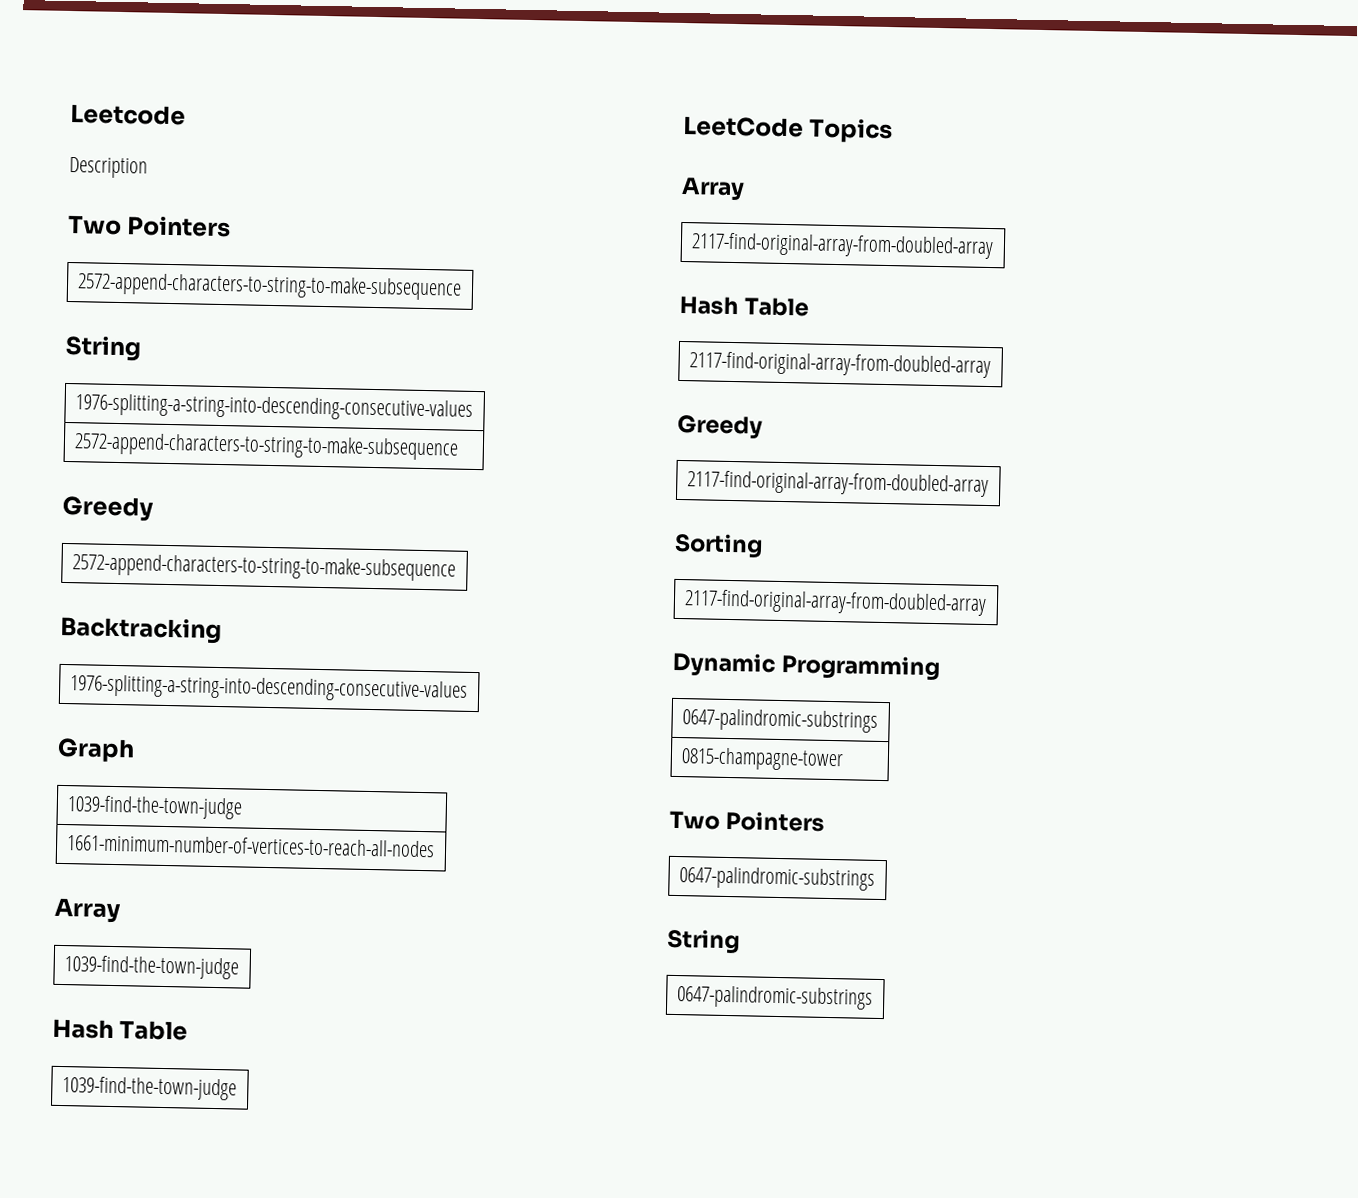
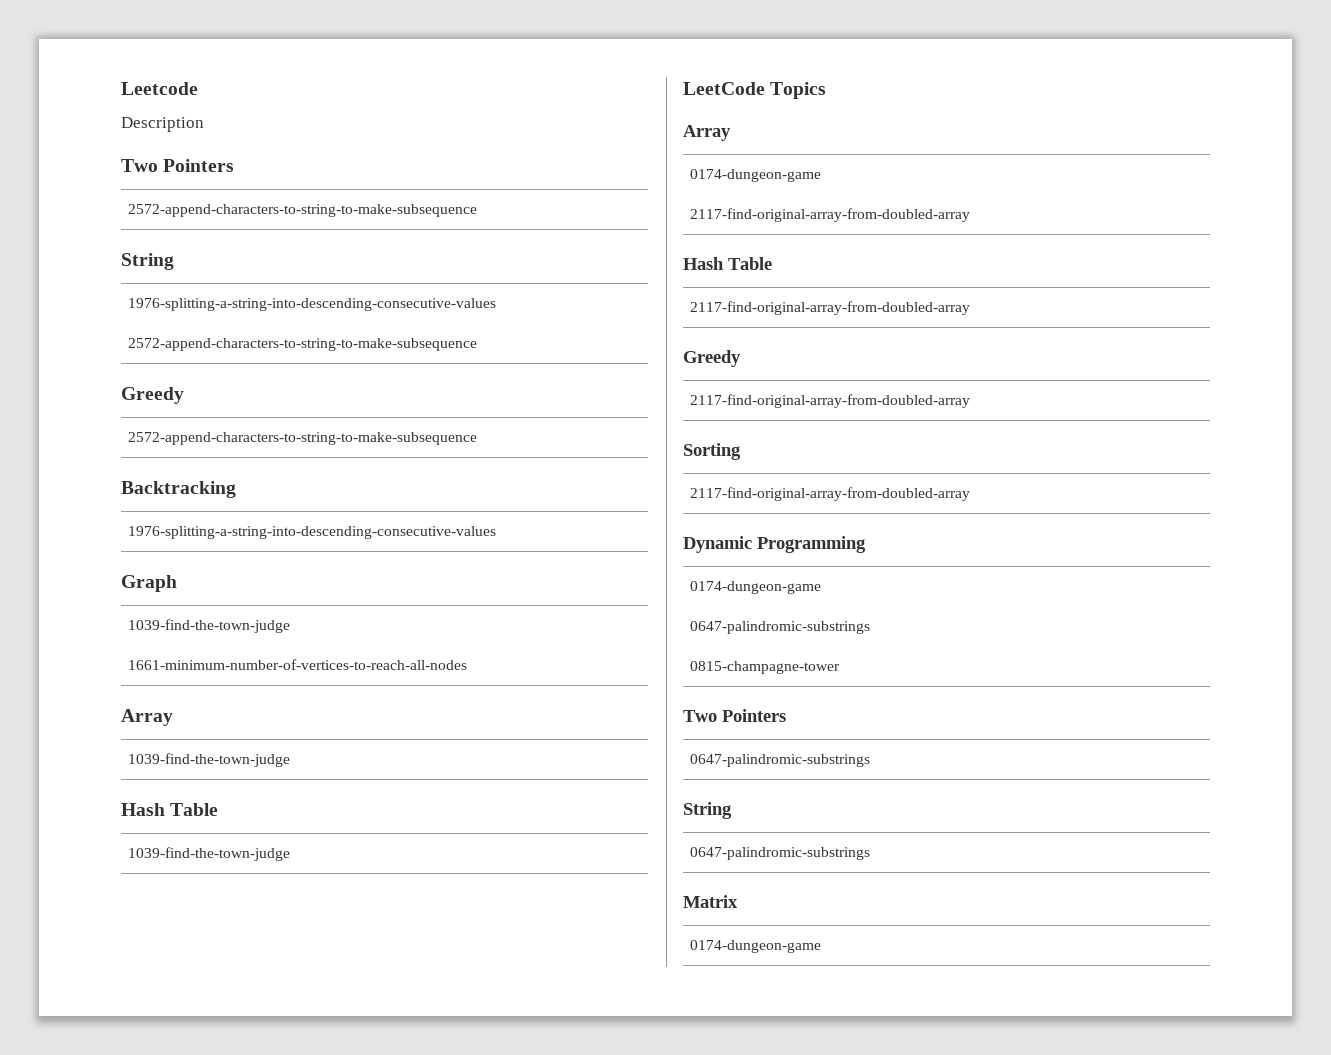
(745, 188) none -> [690,169,822,182] // 0174-dungeon-game
(941, 667) none -> [690,581,822,594] // 0174-dungeon-game
(873, 997) none -> [683,895,738,908] [690,940,822,953] // Matrix // 0174-dungeon-game

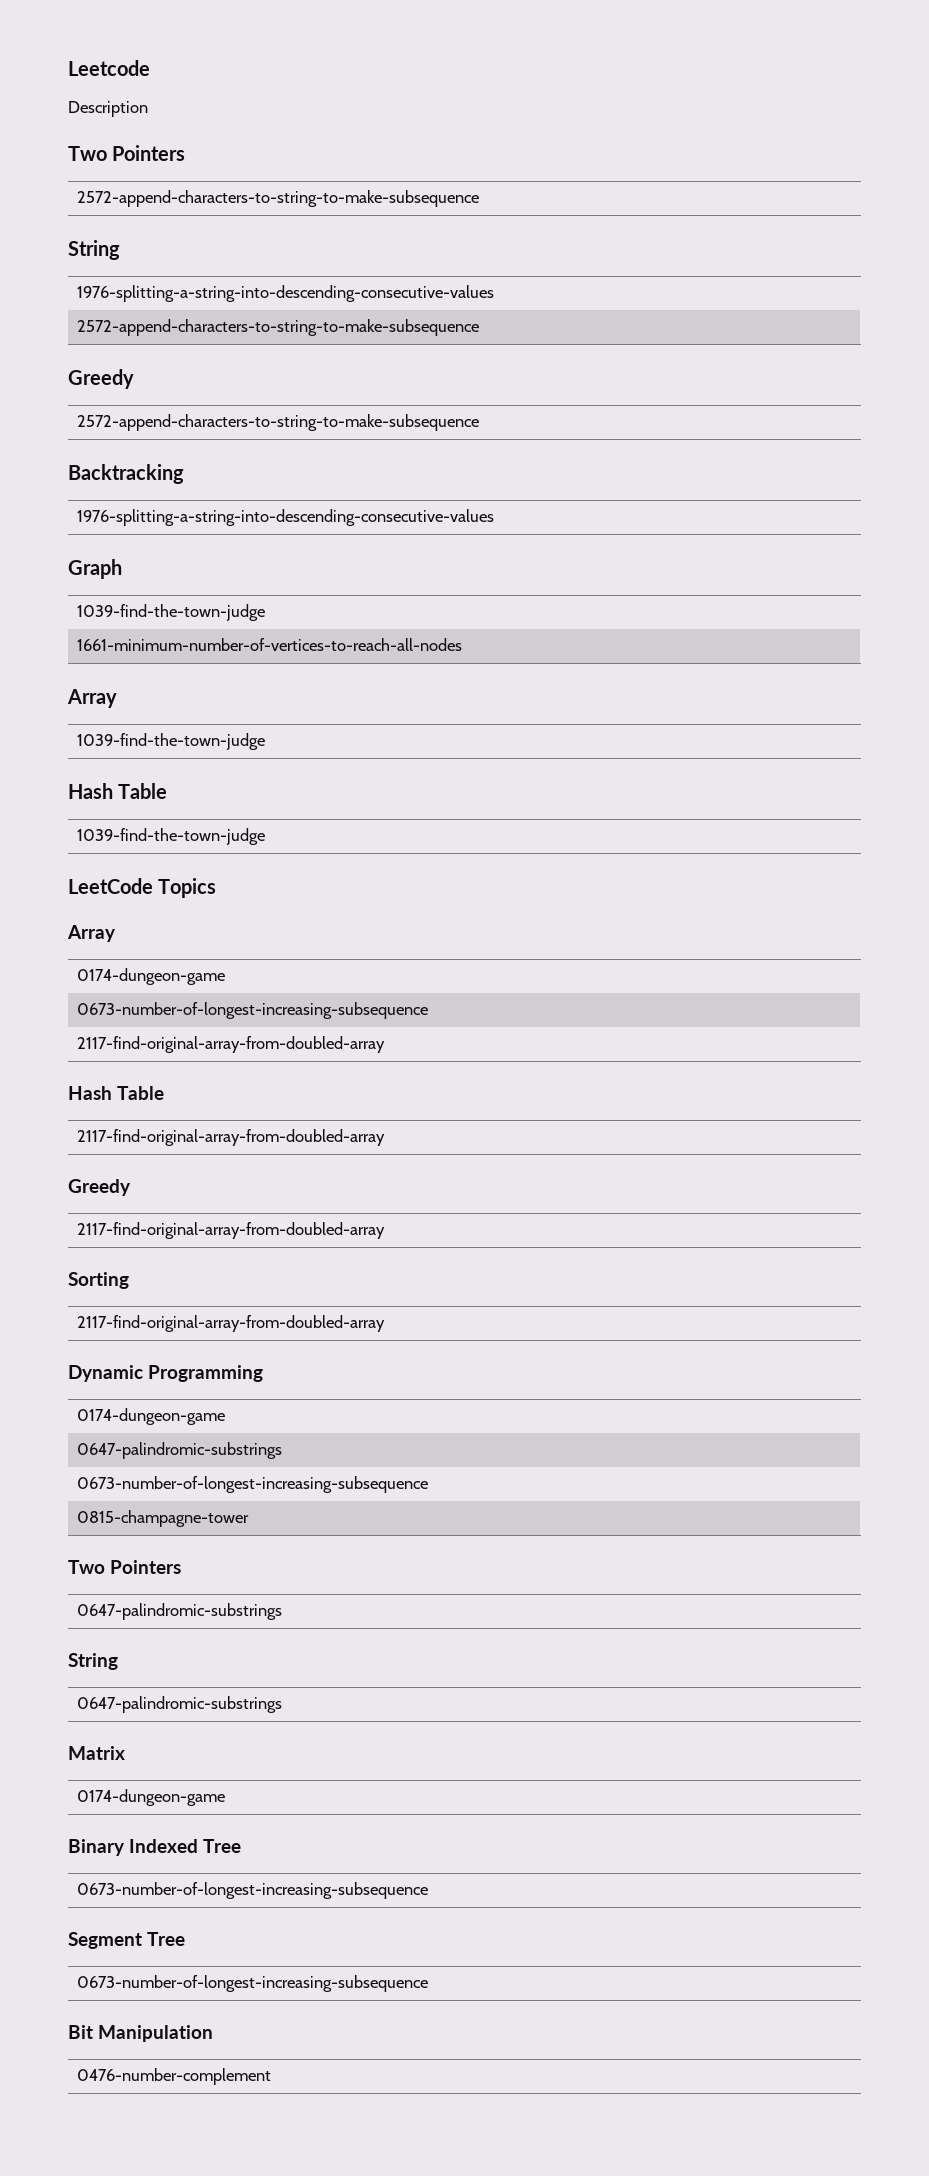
(822, 175) none -> [77,1002,429,1019] // 0673-number-of-longest-increasing-subsequence
(871, 627) none -> [77,1476,429,1493] // 0673-number-of-longest-increasing-subsequence
(822, 946) none -> [68,1839,241,1856] [77,1882,429,1899] [68,1932,185,1949] [77,1975,429,1992] [68,2025,213,2042] [77,2068,272,2085] // Binary Indexed Tree // 0673-number-of-longest-increasing-subsequence // Segment Tree // 0673-number-of-longest-increasing-subsequence // Bit Manipulation // 0476-number-complement

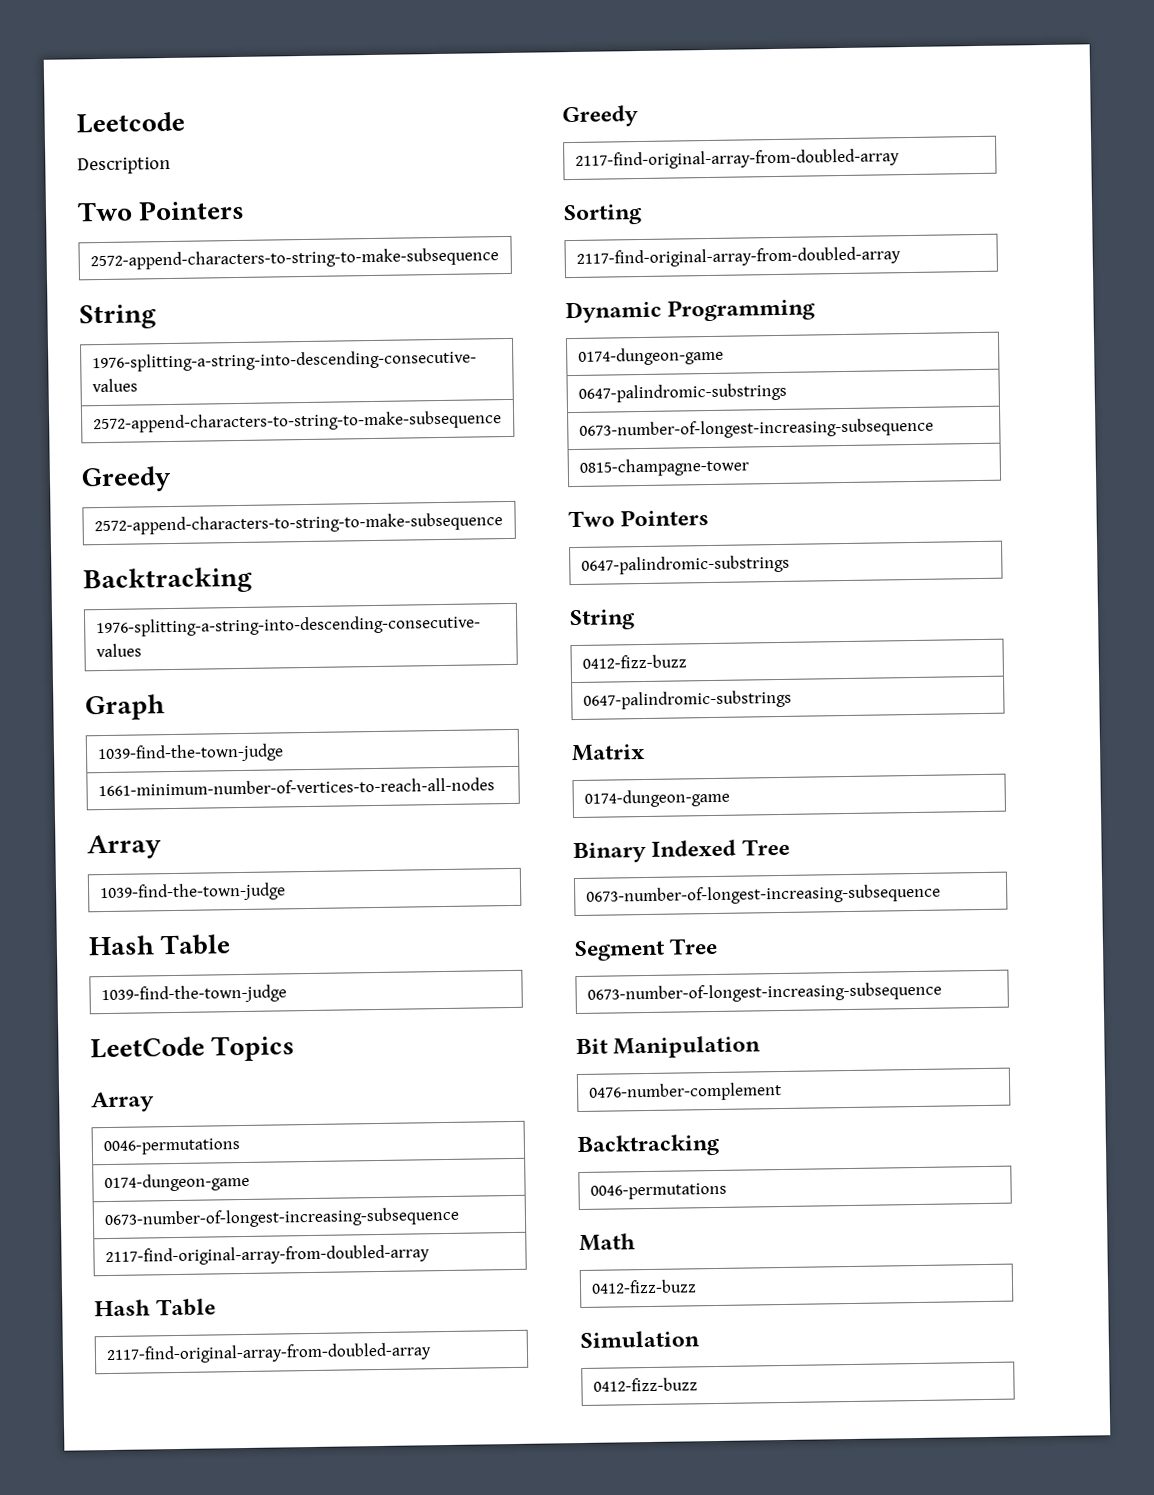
(116, 933) none -> [103,1138,241,1156] // 0046-permutations
(118, 1661) none -> [582,654,688,669] // 0412-fizz-buzz
(272, 2076) none -> [577,1133,720,1158] [590,1182,728,1200] [579,1233,636,1252] [591,1279,698,1294] [580,1330,700,1349] [593,1377,699,1392] // Backtracking // 0046-permutations // Math // 0412-fizz-buzz // Simulation // 0412-fizz-buzz

